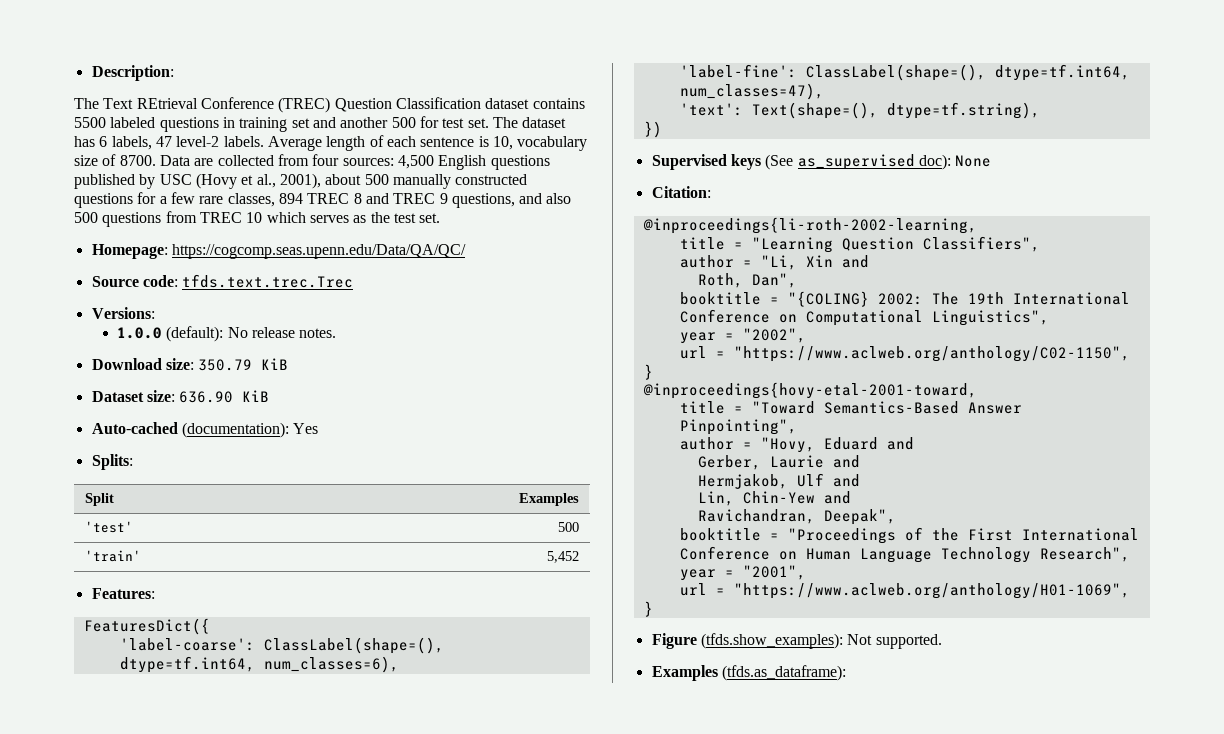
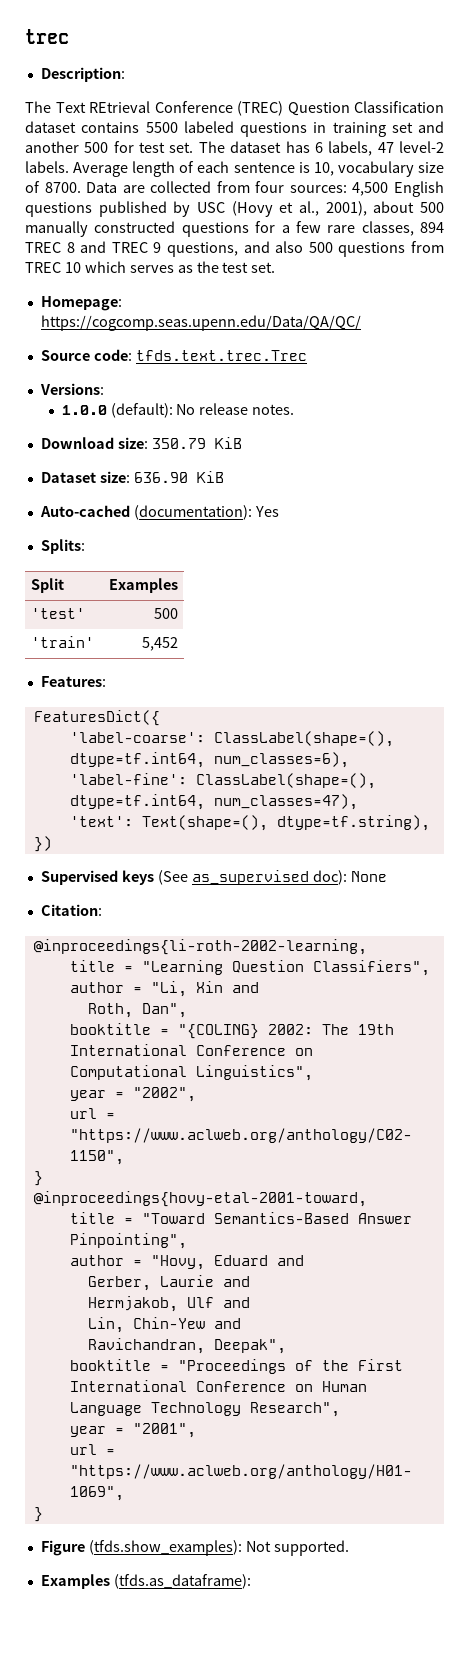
(91, 73) none -> [25,29,69,44] trec //

